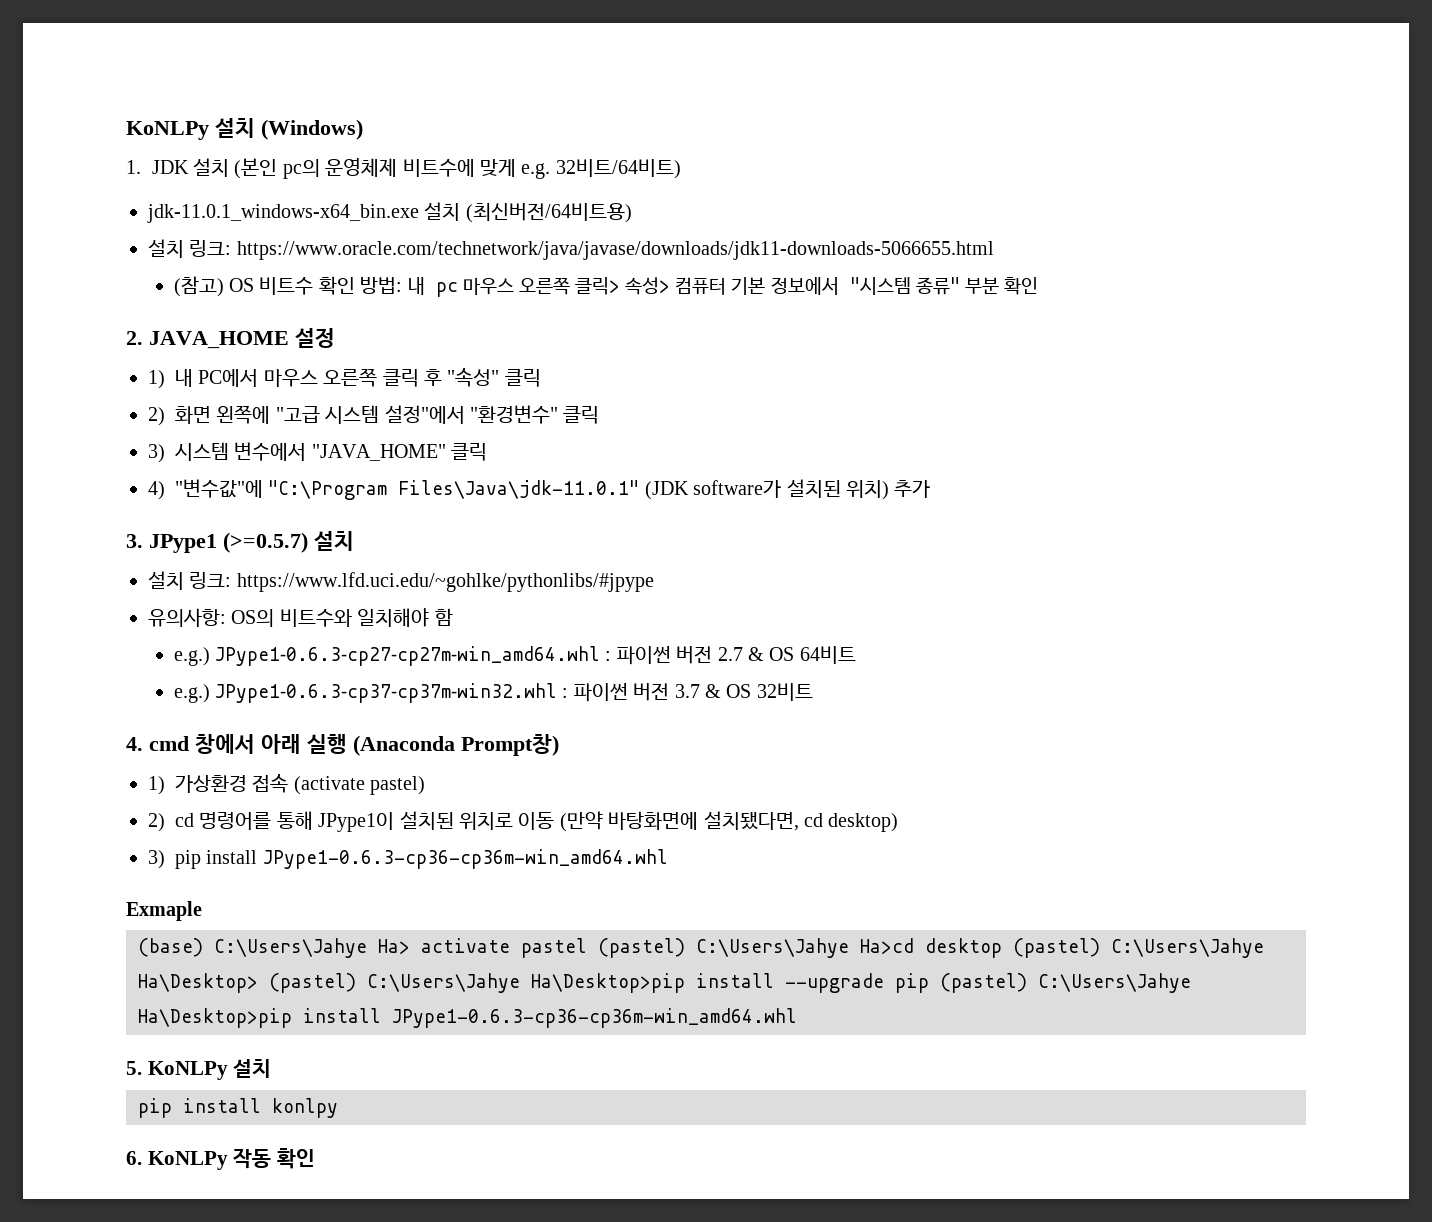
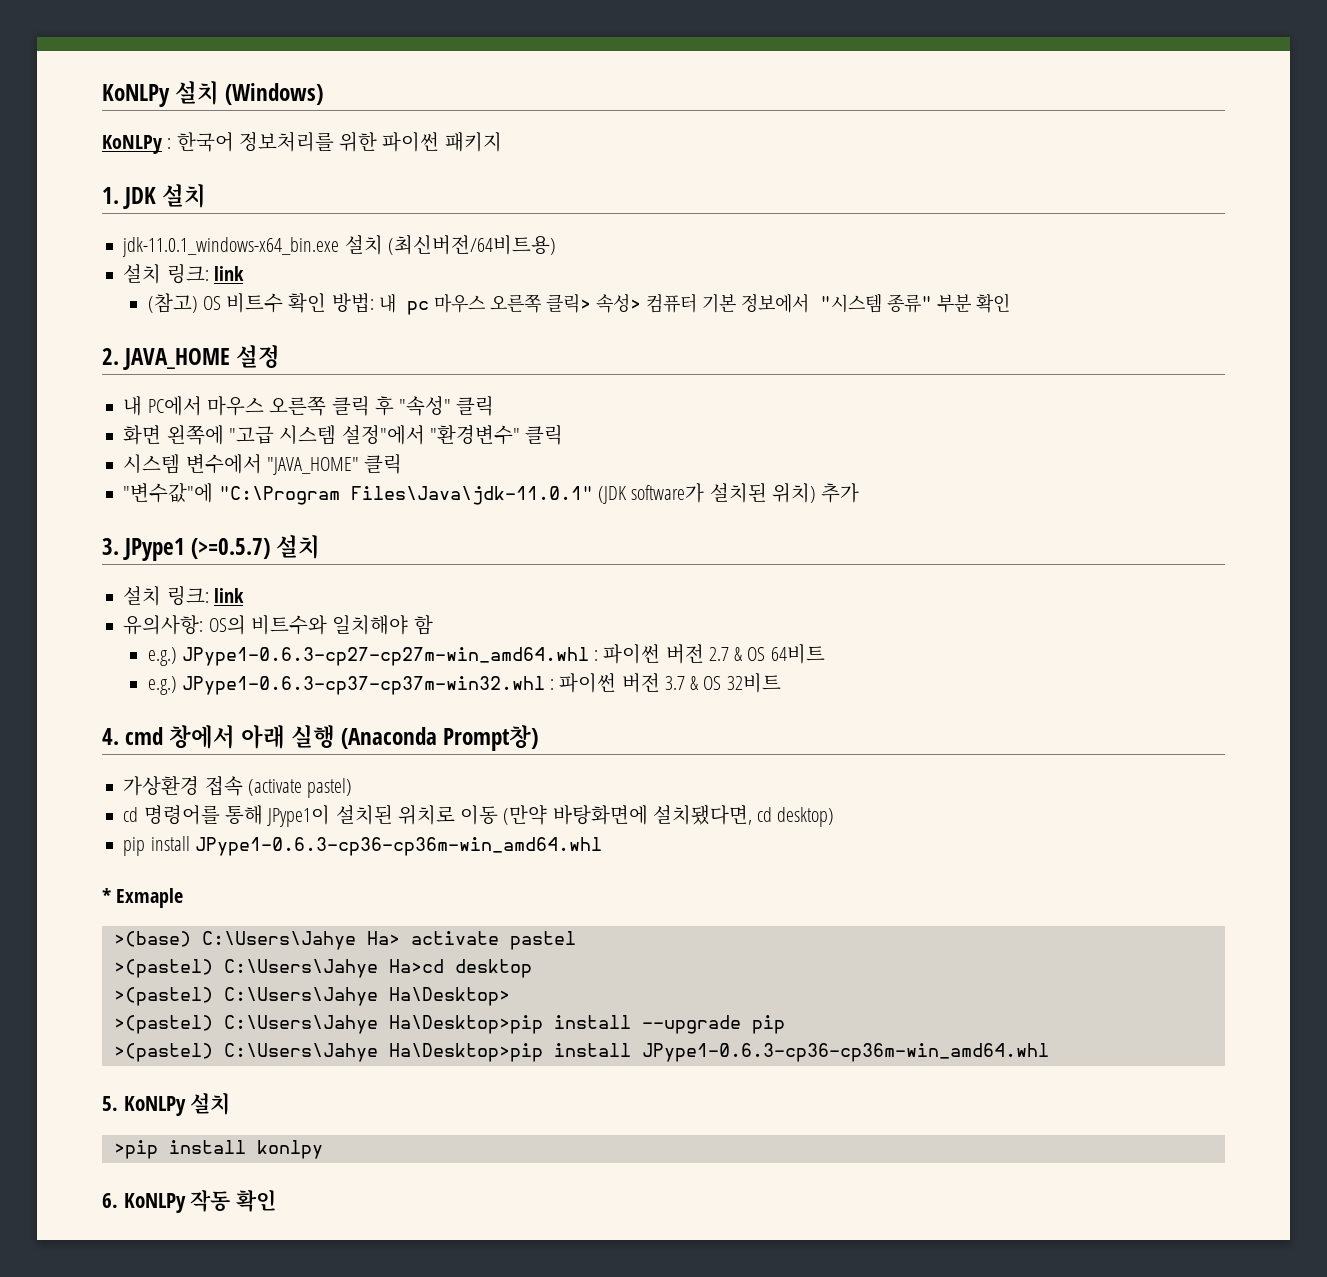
[126,157,681,179] 1. JDK 설치 (본인 pc의 운영체제 비트수에 맞게 e.g. 32비트/64비트) -> [102,131,502,154] [102,184,207,209] KoNLPy : 한국어 정보처리를 위한 파이썬 패키지 // 1. JDK 설치
[236,241,994,260] https://www.oracle.com/technetwork/java/javase/downloads/jdk11-downloads-5066655.html -> [213,266,244,281] link
[148,370,165,389] 1) -> (281, 357) none
[148,407,165,426] 2) -> (495, 406) none
[148,444,165,463] 3) -> (564, 435) none
[148,481,165,500] 4) -> (403, 464) none
[236,572,654,592] https://www.lfd.uci.edu/~gohlke/pythonlibs/#jpype -> [213,588,244,603] link
[148,776,165,795] 1) -> (539, 738) none
[148,813,165,832] 2) -> (353, 788) none
[148,850,165,869] 3) -> (835, 817) none
(668, 859) none -> [102,888,111,903] *
[138,938,203,957] (base) -> [113,931,191,947] >(base)
[598,938,685,958] (pastel) -> [113,959,213,978] // >(pastel)
[1013,938,1100,958] (pastel) -> [113,987,213,1006] // >(pastel)
[269,973,356,993] (pastel) -> [113,1015,213,1034] // >(pastel)
[940,973,1027,993] (pastel) -> [113,1043,213,1062] // >(pastel)
[138,1098,172,1118] pip -> [113,1140,158,1159] >pip

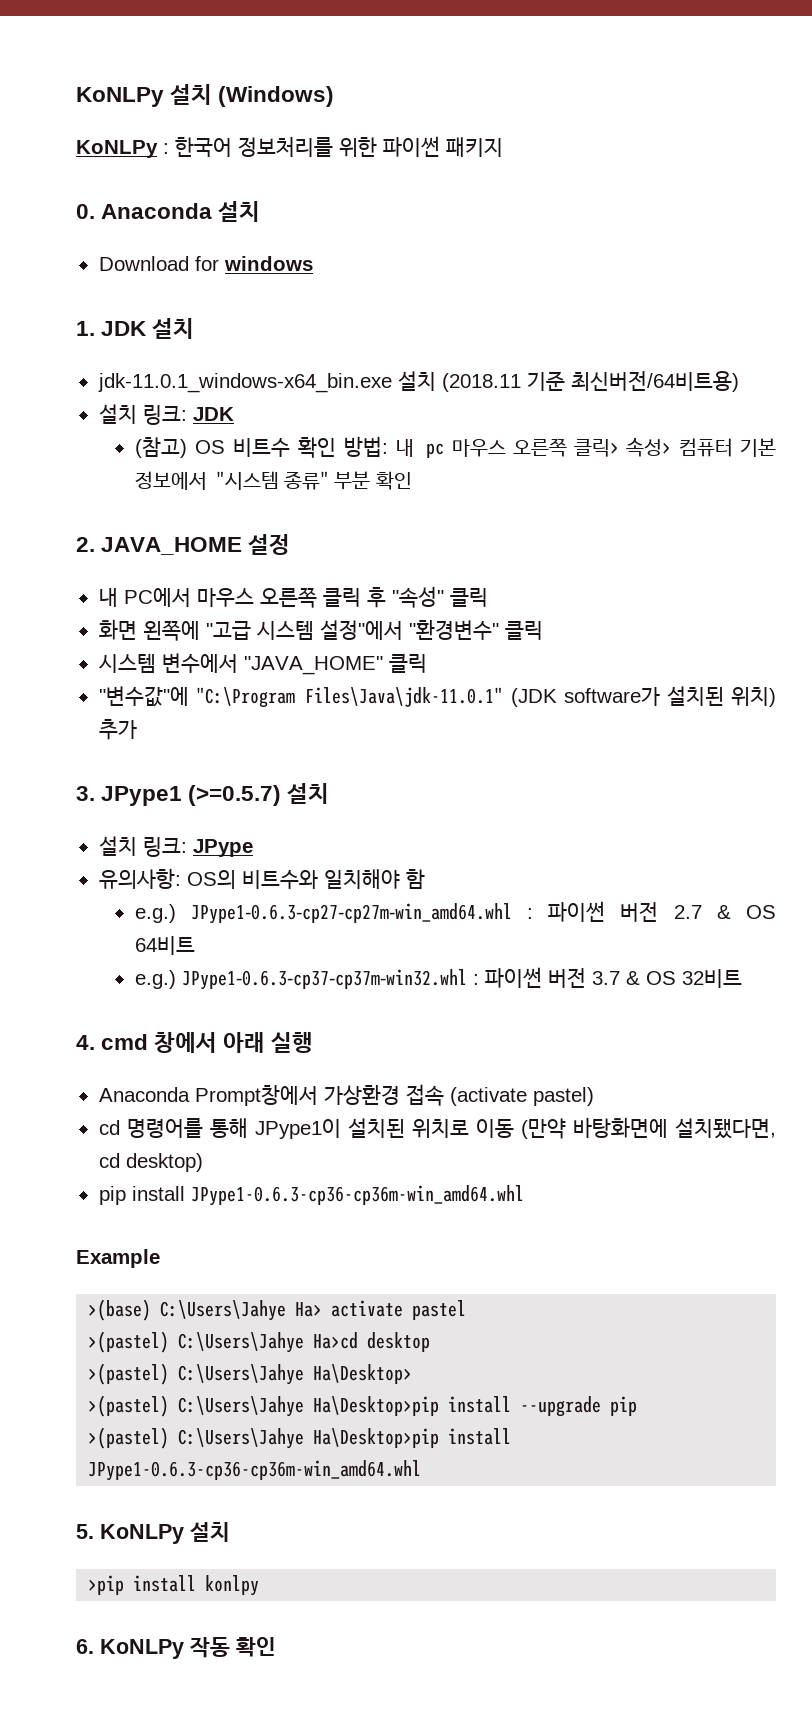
(502, 142) none -> [76,201,261,222] [98,256,313,271] // 0. Anaconda 설치 // Download for windows
[387,235,556,255] [123,264,244,284] (최신버전/64비트용) // 설치 링크: link -> [441,371,739,392] [98,404,234,425] (2018.11 기준 최신버전/64비트용) // 설치 링크: JDK
[213,588,244,603] link -> [192,839,253,857] JPype
[341,725,539,751] (Anaconda Prompt창) // -> [98,1085,318,1106] // Anaconda Prompt창에서
[102,888,184,908] * Exmaple -> [76,1249,160,1268] Example

